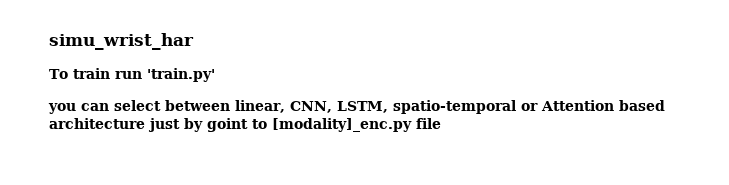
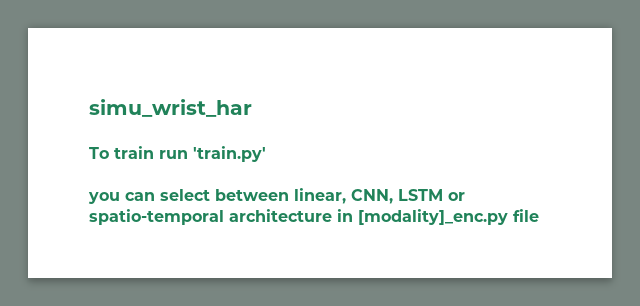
[336,100,665,114] [49,118,267,132] LSTM, spatio-temporal or Attention based architecture just by goint to -> [398,189,465,201] [89,209,353,225] LSTM or spatio-temporal architecture in

